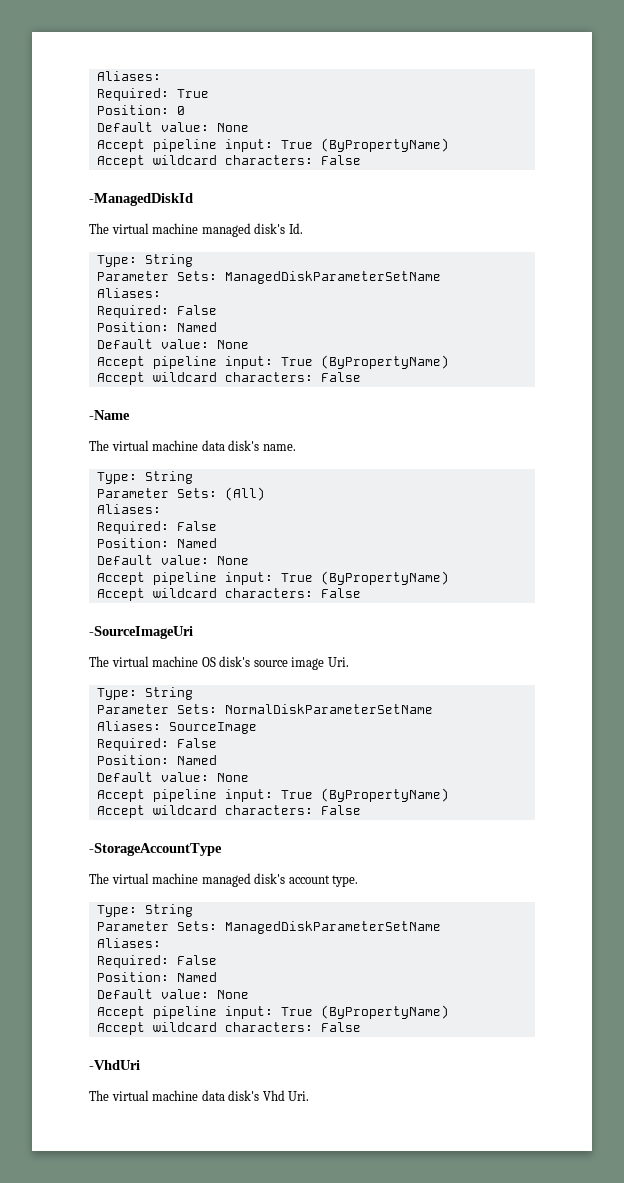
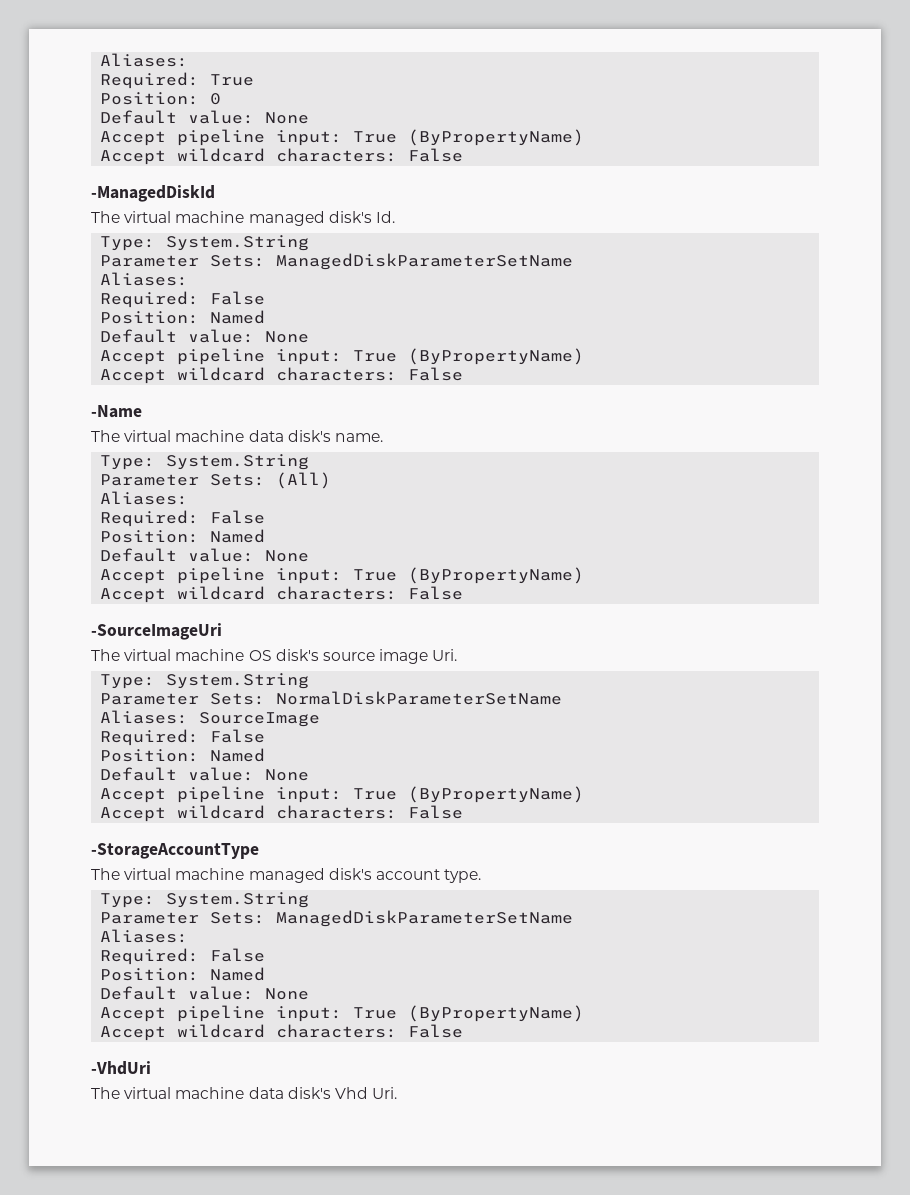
[144,254,193,267] String -> [166,235,310,251] System.String
[144,471,193,484] String -> [166,454,310,470] System.String
[144,687,193,700] String -> [166,673,310,689] System.String
[144,904,193,917] String -> [166,892,310,908] System.String

